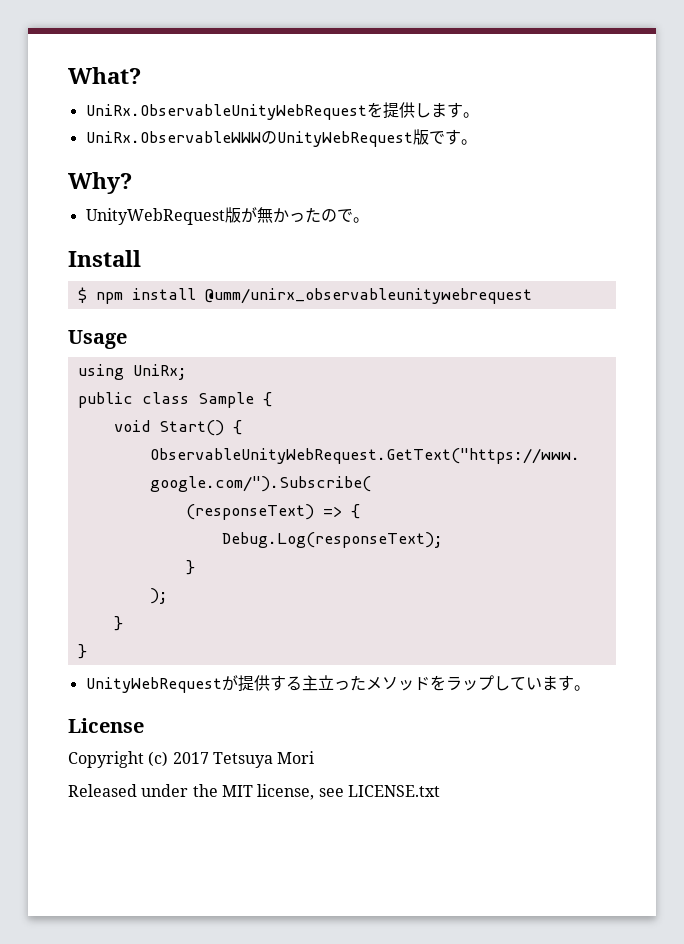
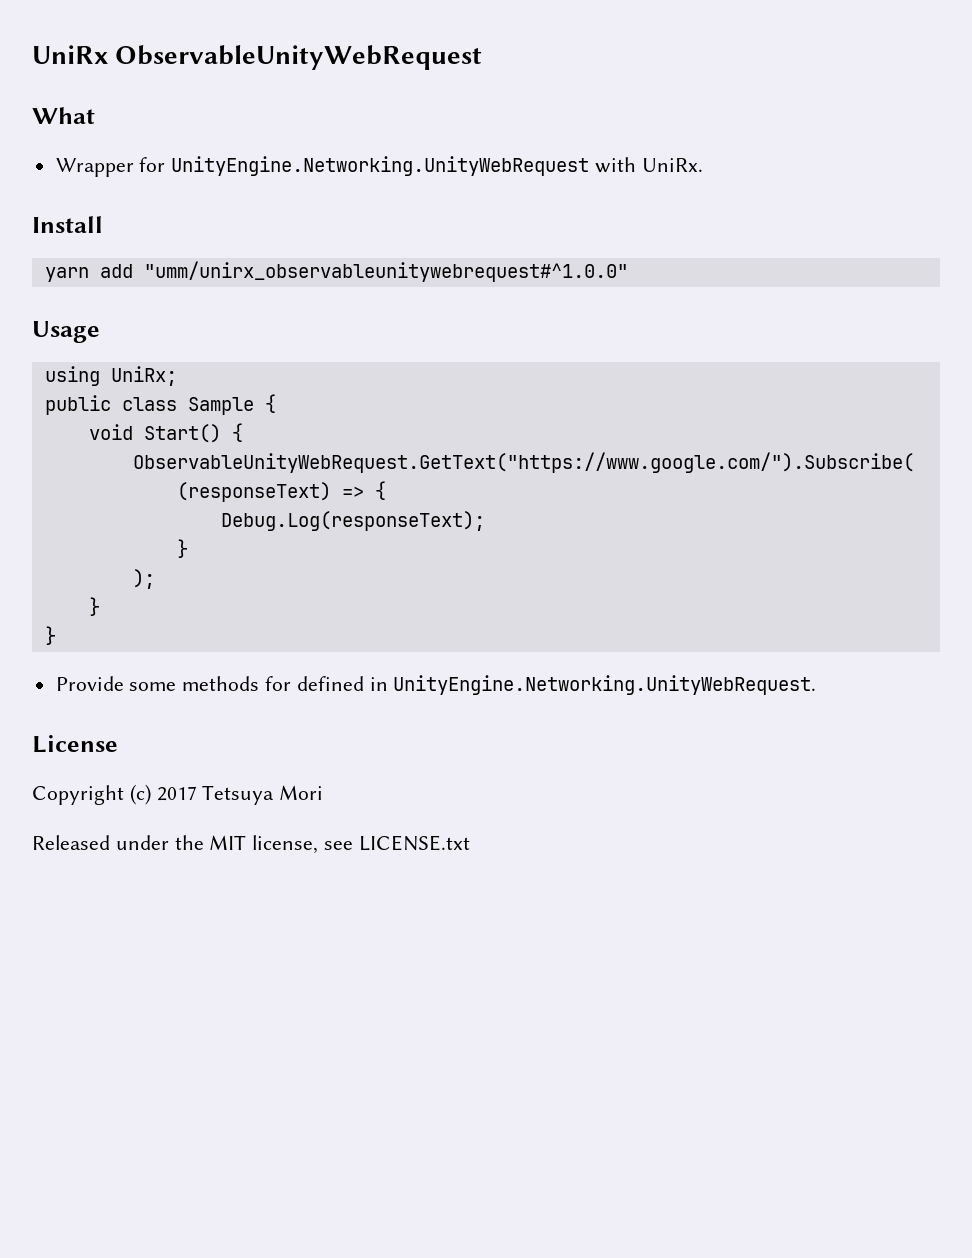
[68,67,141,84] [85,102,479,120] [85,129,477,147] [68,172,132,194] [85,207,369,225] [68,250,141,267] [77,287,532,304] What? // UniRx.ObservableUnityWebRequestを提供します。 // UniRx.ObservableWWWのUnityWebRequest版です。 // Why? // UnityWebRequest版が無かったので。 // Install // $ npm install @umm/unirx_observableunitywebrequest -> [32,45,483,70] [32,107,95,124] [55,156,703,177] [32,216,103,233] [44,261,628,282] UniRx ObservableUnityWebRequest // What // Wrapper for UnityEngine.Networking.UnityWebRequest with UniRx. // Install // yarn add "umm/unirx_observableunitywebrequest#^1.0.0"
[85,675,590,693] UnityWebRequestが提供する主立ったメソッドをラップしています。 -> [55,675,817,695] Provide some methods for defined in UnityEngine.Networking.UnityWebRequest.

